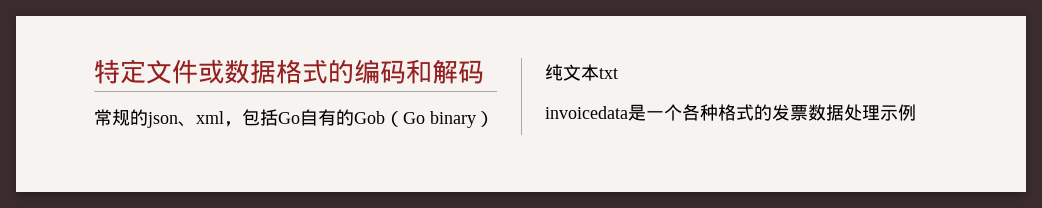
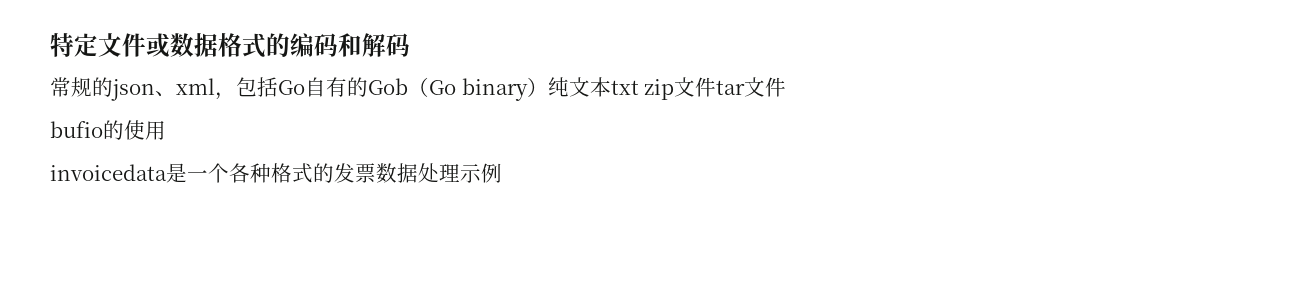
(618, 73) none -> [644,77,787,100] [50,120,166,140] zip文件tar文件 // bufio的使用

